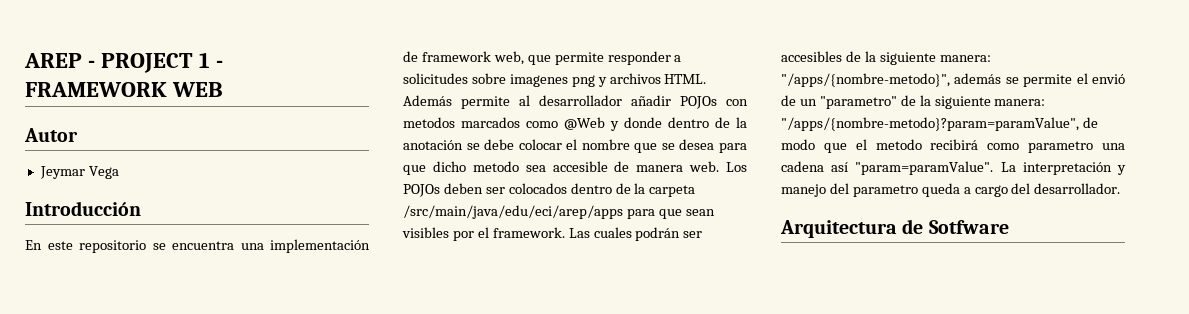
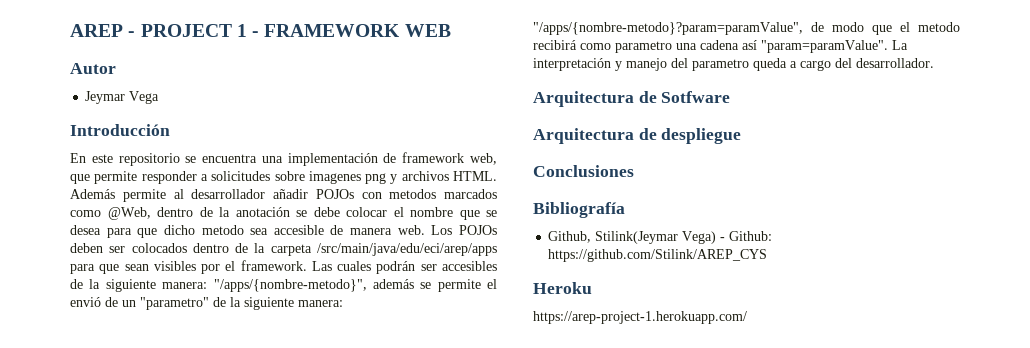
[564,117,662,131] @Web y donde -> [107,207,151,220] @Web,
(1009, 227) none -> [533,128,742,144] [533,165,634,177] [533,202,625,218] [548,231,773,244] [548,249,768,262] [533,282,592,294] [533,311,747,324] // Arquitectura de despliegue // Conclusiones // Bibliografía // Github, Stilink(Jeymar Vega) - Github: https://github.com/Stilink/AREP_CYS // Heroku // https://arep-project-1.herokuapp.com/

